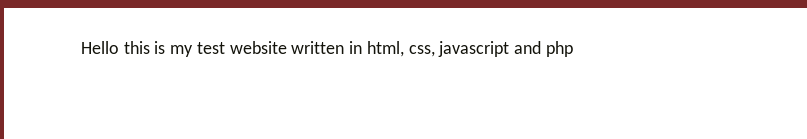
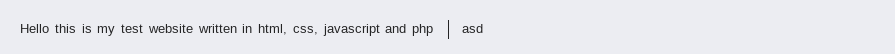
(573, 49) none -> [462,24,483,33] asd

